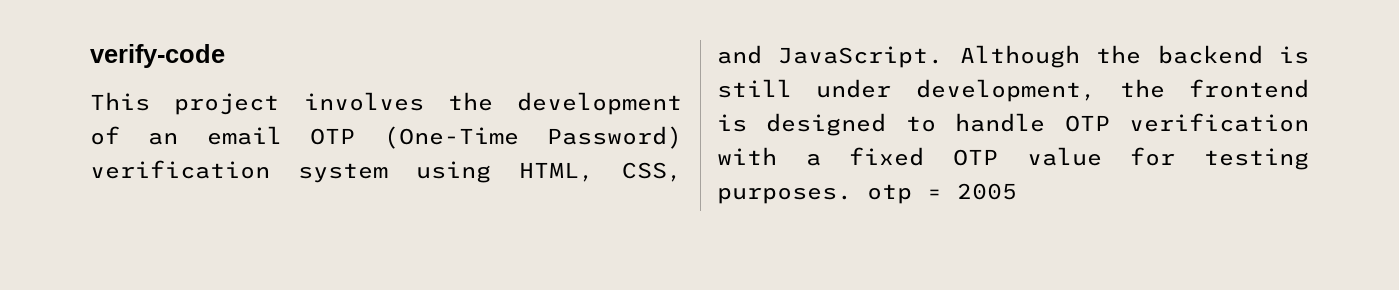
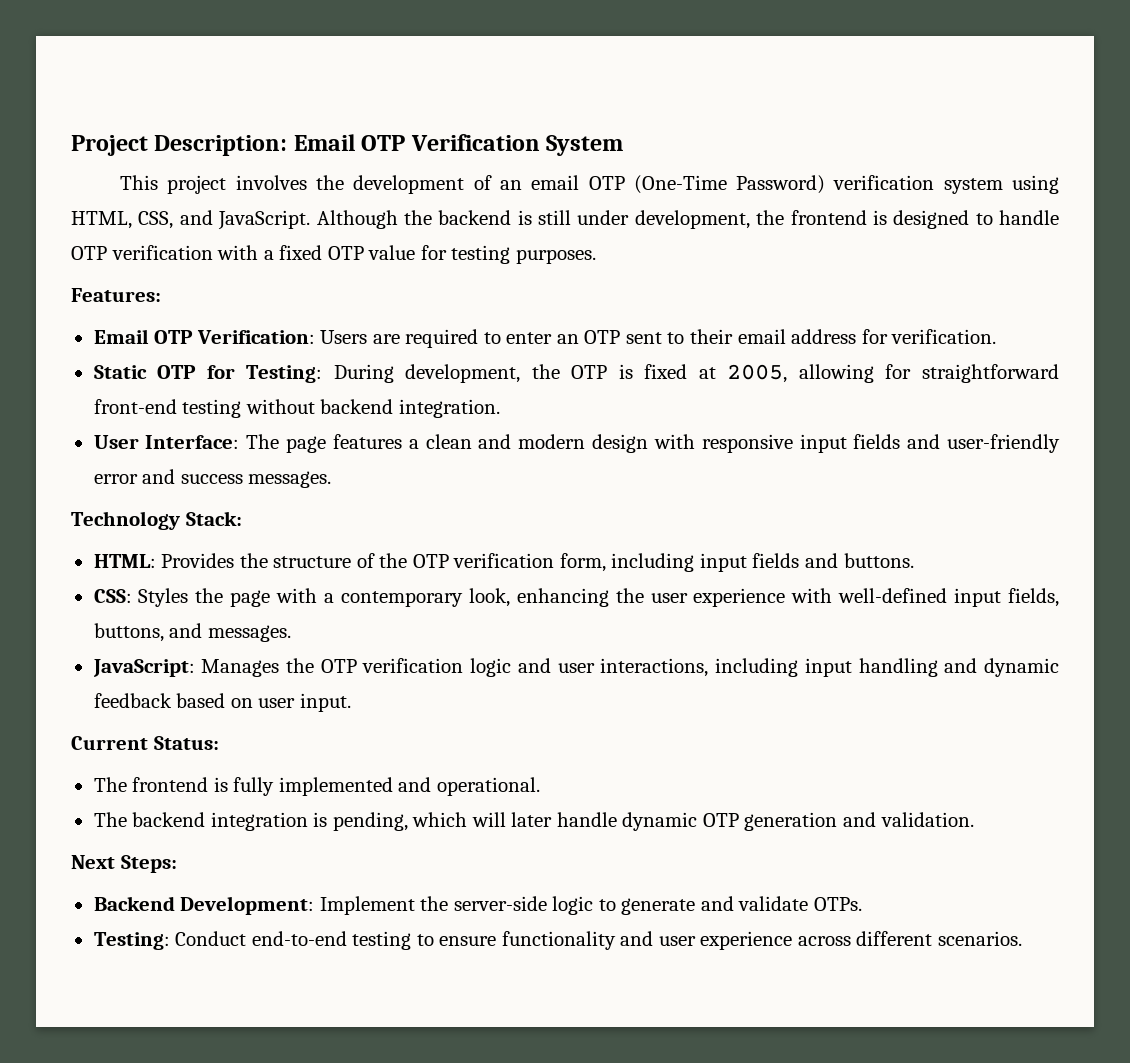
[90,44,225,68] verify-code -> [71,134,624,156] Project Description: Email OTP Verification System
[867,183,1017,204] otp = 2005 -> [71,288,161,302] [93,329,997,348] [93,364,1059,383] [93,399,500,418] [93,434,1061,453] [93,469,332,488] [71,511,242,530] [93,553,914,572] [93,588,1059,607] [93,623,291,642] [92,658,1059,677] [93,693,351,712] [71,736,219,750] [93,777,540,796] [93,812,974,831] [71,855,177,873] [93,896,862,915] [93,931,1022,950] // Features: // Email OTP Verification: Users are required to enter an OTP sent to their email address for verification. // Static OTP for Testing: During development, the OTP is fixed at 2005, allowing for straightforward front-end testing without backend integration. // User Interface: The page features a clean and modern design with responsive input fields and user-friendly error and success messages. // Technology Stack: // HTML: Provides the structure of the OTP verification form, including input fields and buttons. // CSS: Styles the page with a contemporary look, enhancing the user experience with well-defined input fields, buttons, and messages. // JavaScript: Manages the OTP verification logic and user interactions, including input handling and dynamic feedback based on user input. // Current Status: // The frontend is fully implemented and operational. // The backend integration is pending, which will later handle dynamic OTP generation and validation. // Next Steps: // Backend Development: Implement the server-side logic to generate and validate OTPs. // Testing: Conduct end-to-end testing to ensure functionality and user experience across different scenarios.

